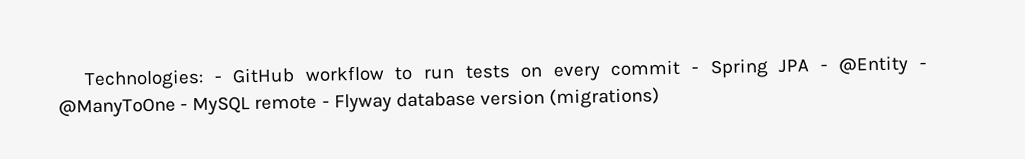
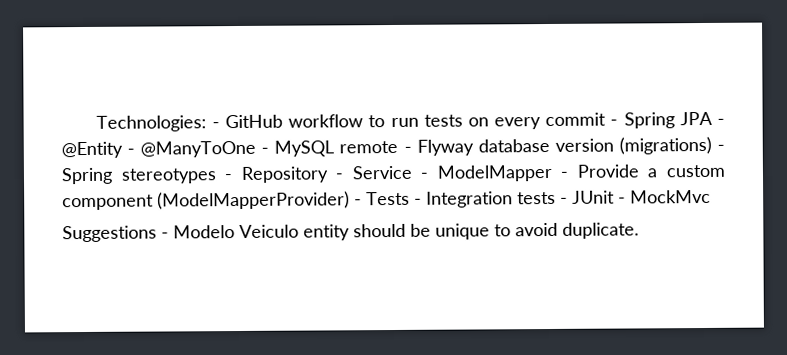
(661, 98) none -> [717,144,725,151] [61,164,726,185] [62,189,711,211] [62,222,639,243] - Spring stereotypes - Repository - Service - ModelMapper - Provide a custom component (ModelMapperProvider) - Tests - Integration tests - JUnit - MockMvc // Suggestions - Modelo Veiculo entity should be unique to avoid duplicate.

